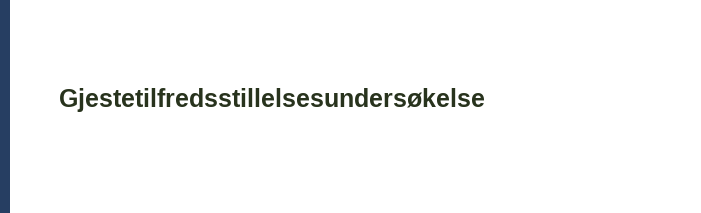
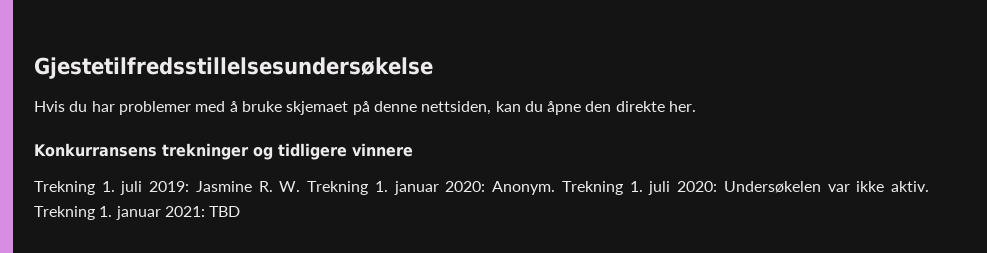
(485, 100) none -> [34,101,697,115] [34,143,413,160] [34,181,929,195] [34,206,241,220] // Hvis du har problemer med å bruke skjemaet på denne nettsiden, kan du åpne den direkte her. // Konkurransens trekninger og tidligere vinnere // Trekning 1. juli 2019: Jasmine R. W. Trekning 1. januar 2020: Anonym. Trekning 1. juli 2020: Undersøkelen var ikke aktiv. Trekning 1. januar 2021: TBD

